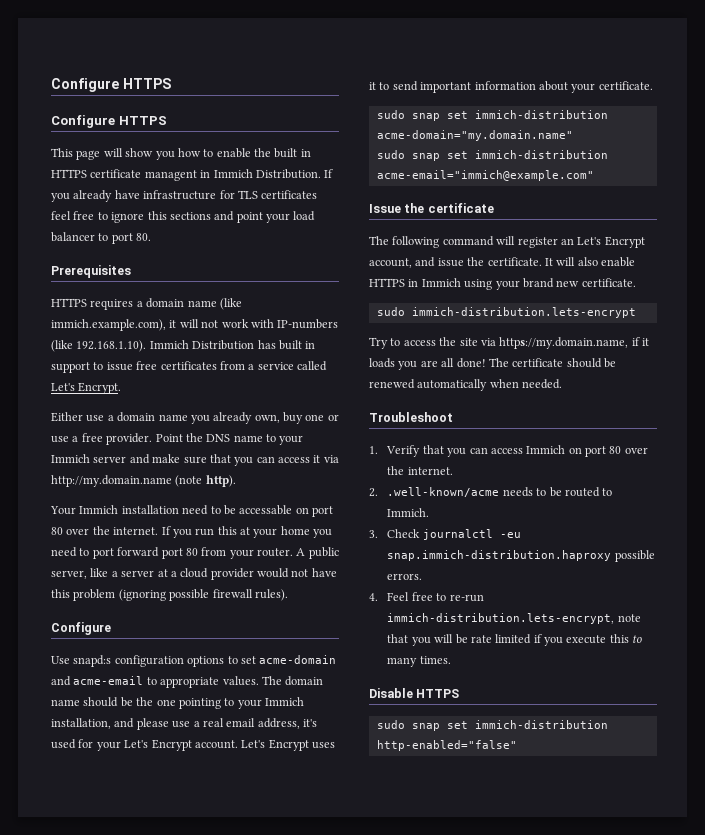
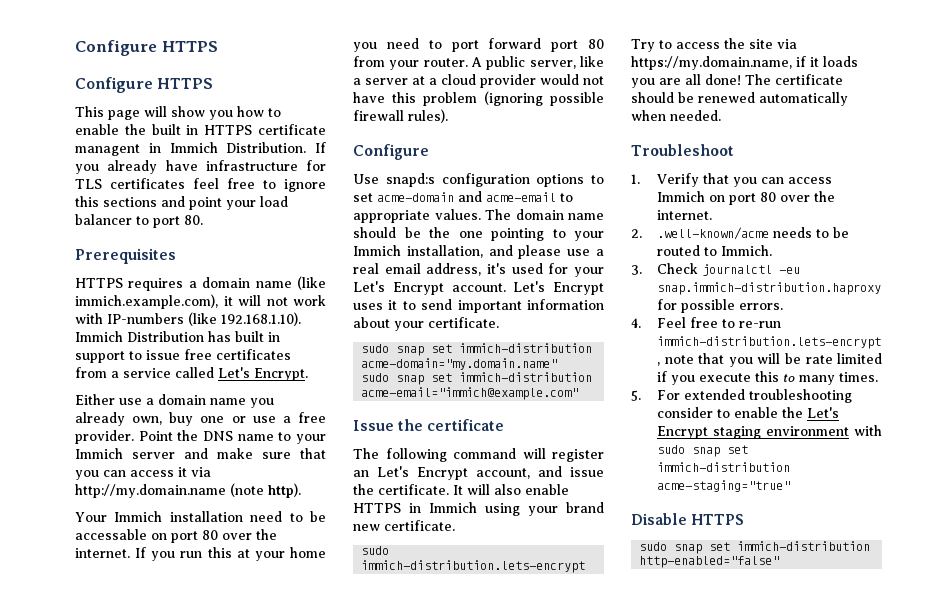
(612, 555) none -> [657,299,678,310] for
(451, 660) none -> [631,389,853,403] [657,407,840,418] [657,425,882,439] [657,445,749,457] [657,462,791,472] [657,480,791,492] // 5. For extended troubleshooting consider to enable the Let's Encrypt staging environment with sudo snap set immich-distribution acme-staging="true"

